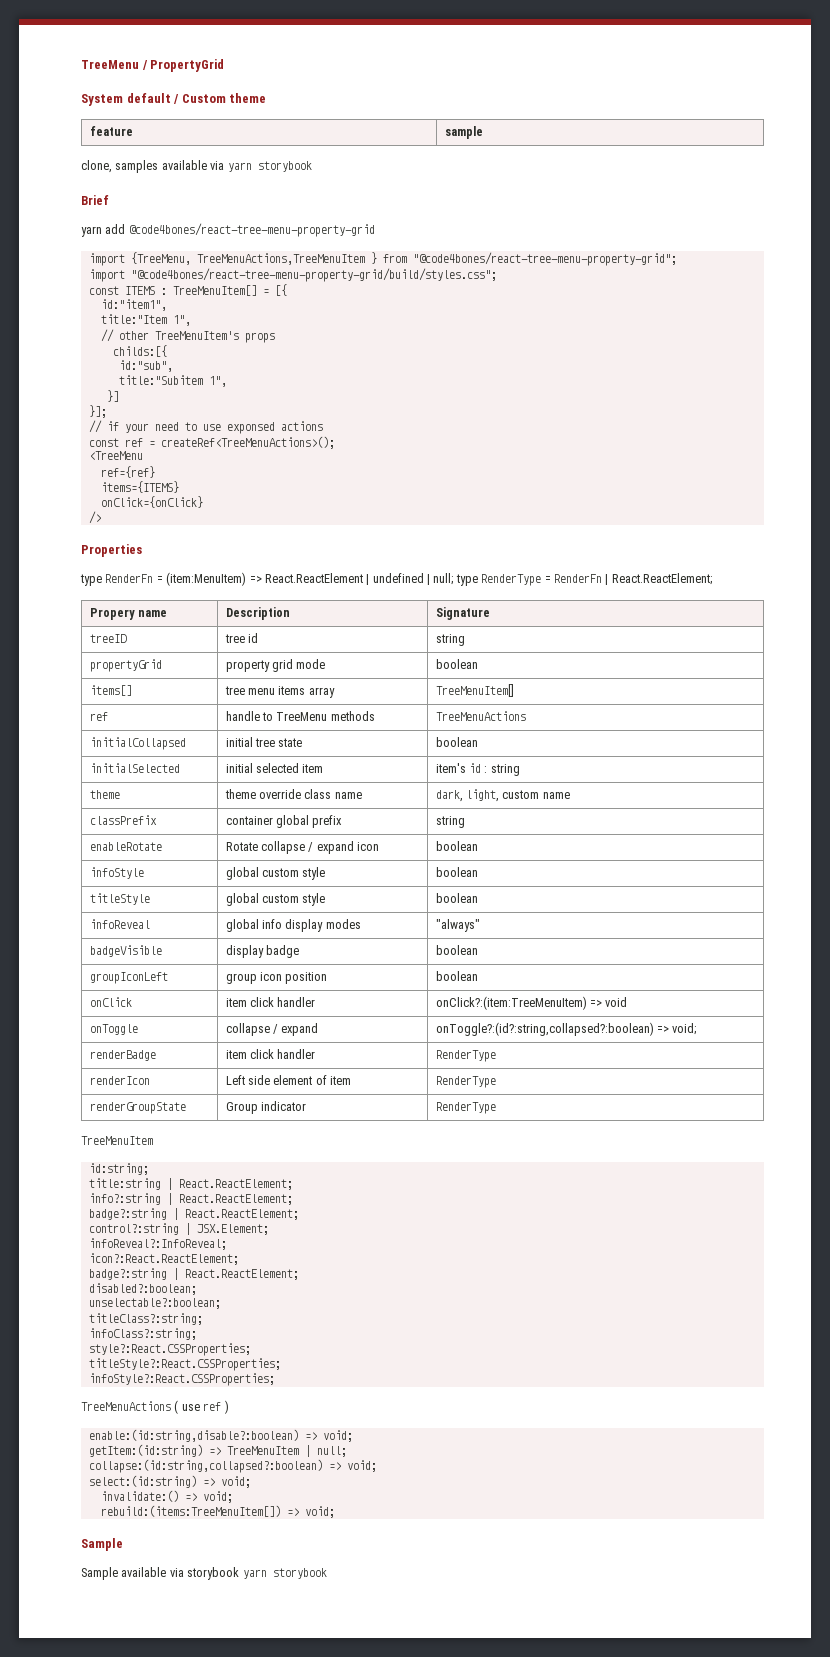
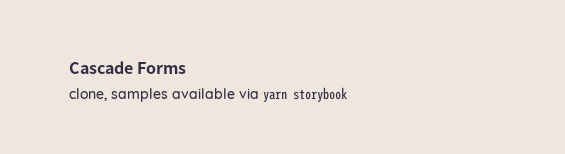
[81,59,225,72] [81,93,267,106] [89,126,133,136] [444,126,483,139] TreeMenu / PropertyGrid // System default / Custom theme // feature | sample -> [69,61,187,74] Cascade Forms
[81,195,109,205] [81,223,375,237] [88,252,677,266] [88,268,497,282] [88,284,287,296] [100,299,167,311] [100,314,191,326] [100,329,275,343] [112,345,167,357] [118,360,173,372] [118,375,227,387] [106,390,119,402] [88,405,107,418] [88,420,323,434] [88,436,335,449] [88,451,143,460] [100,466,155,478] [100,481,179,493] [100,496,203,508] [88,511,101,524] [81,544,142,557] [80,572,712,586] [89,608,167,620] [225,607,290,620] [435,607,490,620] [89,634,127,643] [224,633,258,643] [435,634,465,646] [89,659,162,672] [225,659,326,672] [435,659,478,669] [89,685,132,696] [224,686,335,698] [435,684,514,697] [89,712,108,721] [225,711,375,721] [435,711,526,721] [89,737,186,750] [225,737,303,747] [435,737,478,747] [89,763,180,773] [225,763,324,773] [435,763,520,776] [89,790,120,799] [224,789,362,799] [435,789,570,802] [89,815,157,825] [225,815,343,828] [435,816,465,828] [89,842,162,851] [225,841,380,854] [435,841,478,851] [89,867,144,879] [225,867,326,880] [435,867,478,877] [89,893,150,905] [225,893,326,906] [435,893,478,903] [89,919,150,929] [225,919,361,932] [435,919,480,932] [89,945,162,957] [225,945,299,958] [435,945,478,955] [89,972,168,984] [225,972,328,984] [435,971,478,981] [89,997,132,1007] [225,997,316,1007] [435,996,628,1010] [89,1024,138,1035] [225,1023,319,1036] [435,1022,697,1036] [89,1050,156,1061] [225,1049,316,1059] [435,1050,496,1062] [89,1076,150,1085] [225,1075,352,1085] [435,1076,496,1088] [89,1102,186,1114] [225,1101,306,1114] [435,1102,496,1114] [81,1136,153,1145] [88,1163,149,1175] [88,1178,293,1190] [88,1193,293,1205] [88,1208,299,1220] [88,1223,269,1235] [88,1238,227,1250] [88,1253,239,1265] [88,1268,299,1280] [88,1283,197,1295] [88,1298,221,1309] [88,1313,203,1325] [88,1328,197,1340] [88,1343,251,1356] [88,1358,281,1371] [88,1373,275,1386] [81,1400,229,1414] [88,1429,353,1442] [88,1444,347,1457] [88,1459,377,1473] [88,1475,251,1488] [100,1490,233,1503] [100,1505,335,1518] [81,1538,123,1551] [81,1567,327,1580] // Brief // yarn add @code4bones/react-tree-menu-property-grid // import {TreeMenu, TreeMenuActions,TreeMenuItem } from "@code4bones/react-tree-menu-property-grid"; // import "@code4bones/react-tree-menu-property-grid/build/styles.css"; // const ITEMS : TreeMenuItem[] = [{ // id:"item1", // title:"Item 1", // // other TreeMenuItem's props // childs:[{ // id:"sub", // title:"Subitem 1", // }] // }]; // // if your need to use exponsed actions // const ref = createRef<TreeMenuActions>(); // <TreeMenu // ref={ref} // items={ITEMS} // onClick={onClick} // /> // Properties // type RenderFn = (item:MenuItem) => React.ReactElement | undefined | null; type RenderType = RenderFn | React.ReactElement; // Propery name | Description | Signature // treeID | tree id | string // propertyGrid | property grid mode | boolean // items[] | tree menu items array | TreeMenuItem[] // ref | handle to TreeMenu methods | TreeMenuActions // initialCollapsed | initial tree state | boolean // initialSelected | initial selected item | item's id : string // theme | theme override class name | dark, light, custom name // classPrefix | container global prefix | string // enableRotate | Rotate collapse / expand icon | boolean // infoStyle | global custom style | boolean // titleStyle | global custom style | boolean // infoReveal | global info display modes | "always" // badgeVisible | display badge | boolean // groupIconLeft | group icon position | boolean // onClick | item click handler | onClick?:(item:TreeMenuItem) => void // onToggle | collapse / expand | onToggle?:(id?:string,collapsed?:boolean) => void; // renderBadge | item click handler | RenderType // renderIcon | Left side element of item | RenderType // renderGroupState | Group indicator | RenderType // TreeMenuItem // id:string; // title:string | React.ReactElement; // info?:string | React.ReactElement; // badge?:string | React.ReactElement; // control?:string | JSX.Element; // infoReveal?:InfoReveal; // icon?:React.ReactElement; // badge?:string | React.ReactElement; // disabled?:boolean; // unselectable?:boolean; // titleClass?:string; // infoClass?:string; // style?:React.CSSProperties; // titleStyle?:React.CSSProperties; // infoStyle?:React.CSSProperties; // TreeMenuActions ( use ref ) // enable:(id:string,disable?:boolean) => void; // getItem:(id:string) => TreeMenuItem | null; // collapse:(id:string,collapsed?:boolean) => void; // select:(id:string) => void; // invalidate:() => void; // rebuild:(items:TreeMenuItem[]) => void; // Sample // Sample available via storybook yarn storybook -> (347, 94) none

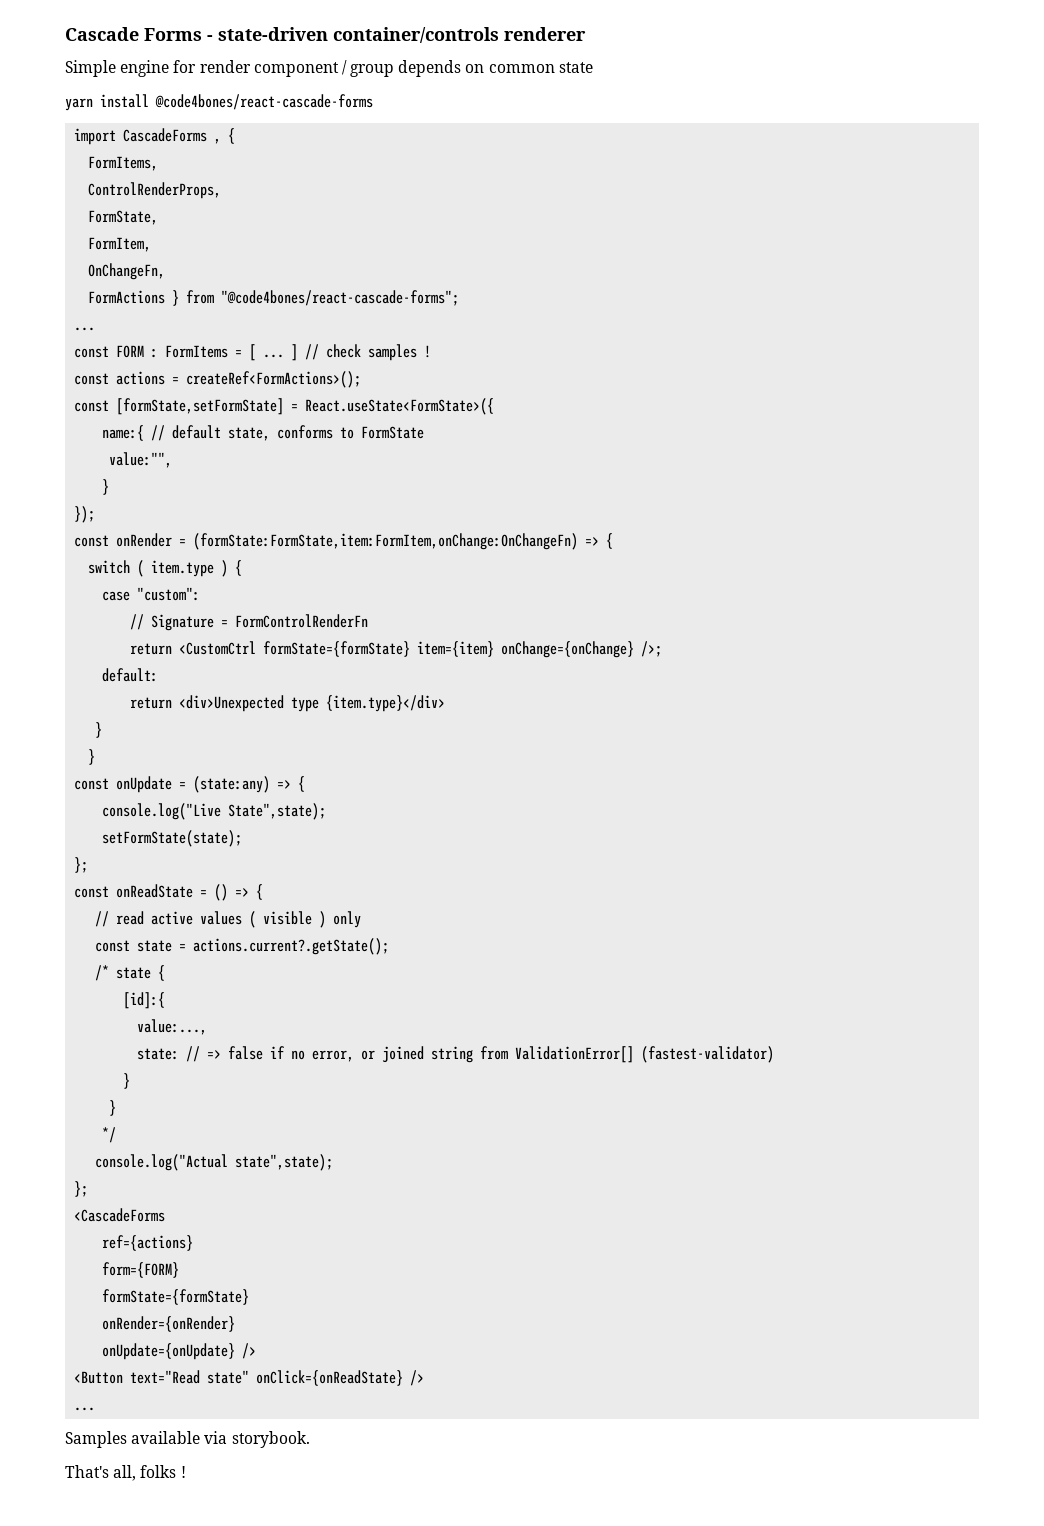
[69,87,347,102] // clone, samples available via yarn storybook -> [207,27,586,43] [65,60,593,77] [65,94,373,111] [74,128,236,145] [88,156,159,171] [88,182,222,199] [88,210,159,225] [88,237,152,252] [88,263,166,280] [88,290,460,306] [74,327,96,331] [74,344,432,361] [74,371,362,388] [74,398,495,415] [102,425,425,441] [109,452,173,468] [102,479,110,495] [74,506,96,523] [74,533,614,550] [88,560,243,577] [102,587,201,601] [130,614,369,631] [130,641,663,658] [102,668,159,682] [130,695,446,712] [95,722,103,738] [88,749,96,765] [74,776,306,793] [102,803,327,820] [102,830,243,847] [74,857,89,873] [74,884,264,901] [95,911,362,928] [95,938,390,955] [95,965,166,981] [123,992,166,1009] [137,1019,208,1035] [137,1046,775,1063] [123,1073,131,1089] [109,1100,117,1116] [102,1127,117,1143] [95,1154,334,1171] [74,1181,89,1197] [74,1208,166,1222] [102,1235,194,1251] [102,1262,180,1278] [102,1289,250,1305] [102,1316,236,1332] [102,1343,257,1360] [74,1370,425,1386] [74,1407,96,1411] [65,1431,310,1448] [65,1465,186,1481] - state-driven container/controls renderer // Simple engine for render component / group depends on common state // yarn install @code4bones/react-cascade-forms // import CascadeForms , { // FormItems, // ControlRenderProps, // FormState, // FormItem, // OnChangeFn, // FormActions } from "@code4bones/react-cascade-forms"; // ... // const FORM : FormItems = [ ... ] // check samples ! // const actions = createRef<FormActions>(); // const [formState,setFormState] = React.useState<FormState>({ // name:{ // default state, conforms to FormState // value:"", // } // }); // const onRender = (formState:FormState,item:FormItem,onChange:OnChangeFn) => { // switch ( item.type ) { // case "custom": // // Signature = FormControlRenderFn // return <CustomCtrl formState={formState} item={item} onChange={onChange} />; // default: // return <div>Unexpected type {item.type}</div> // } // } // const onUpdate = (state:any) => { // console.log("Live State",state); // setFormState(state); // }; // const onReadState = () => { // // read active values ( visible ) only // const state = actions.current?.getState(); // /* state { // [id]:{ // value:..., // state: // => false if no error, or joined string from ValidationError[] (fastest-validator) // } // } // */ // console.log("Actual state",state); // }; // <CascadeForms // ref={actions} // form={FORM} // formState={formState} // onRender={onRender} // onUpdate={onUpdate} /> // <Button text="Read state" onClick={onReadState} /> // ... // Samples available via storybook. // That's all, folks !

